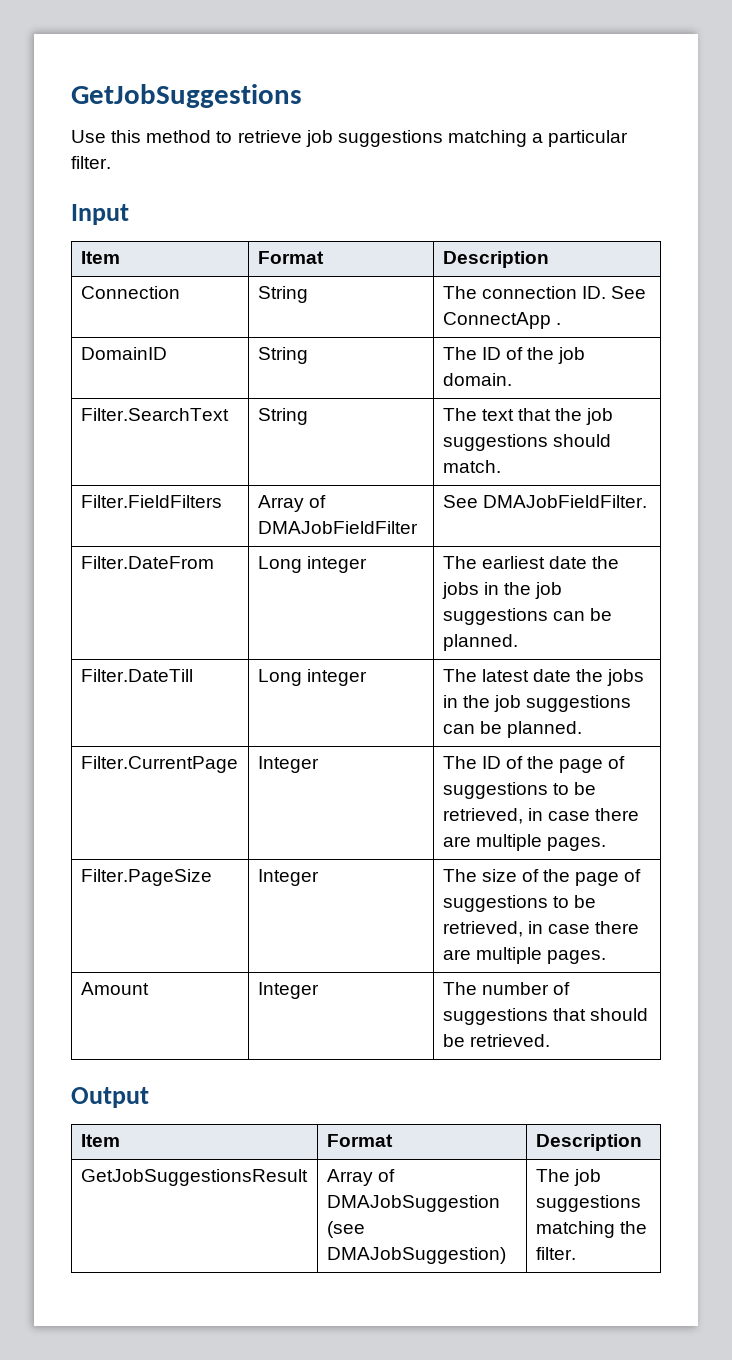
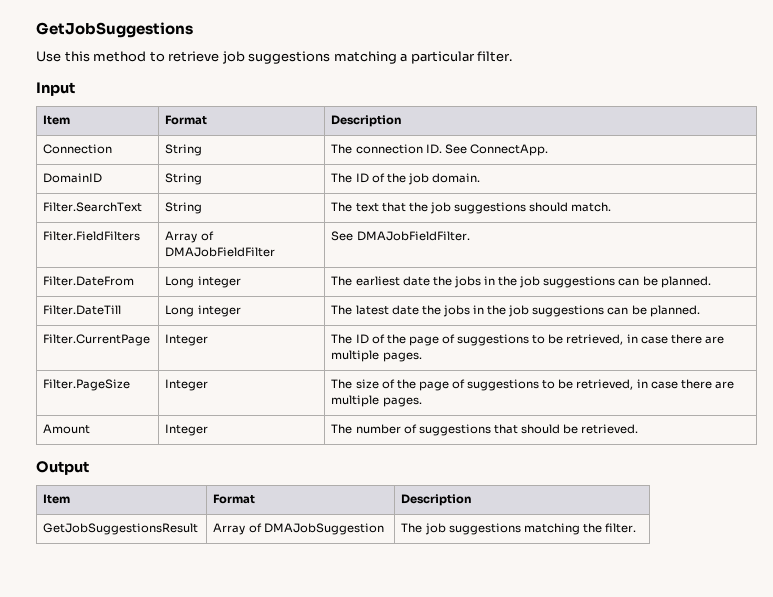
[442,312,561,329] ConnectApp . -> [469,144,548,156] ConnectApp.
[326,1221,365,1238] [326,1247,506,1264] (see DMAJobSuggestion) -> (384, 529) none

